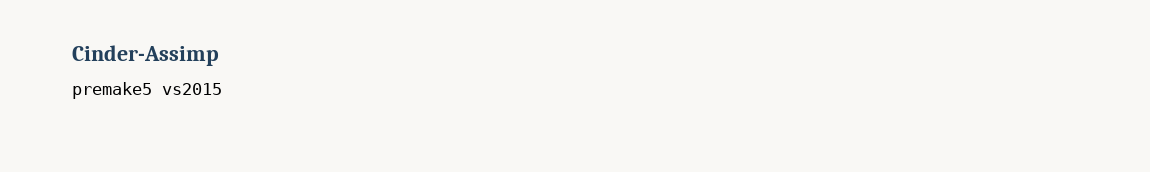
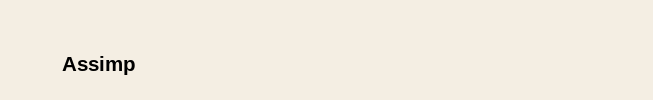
[72,45,219,66] [72,82,222,99] Cinder-Assimp // premake5 vs2015 -> [62,56,136,75] Assimp

